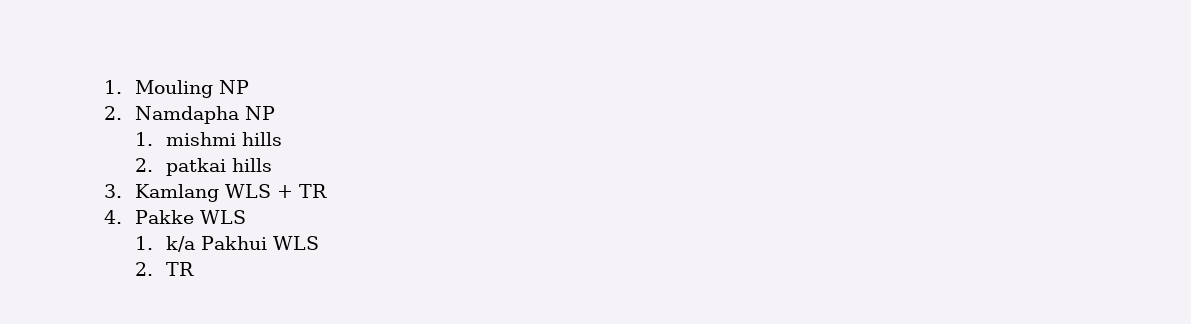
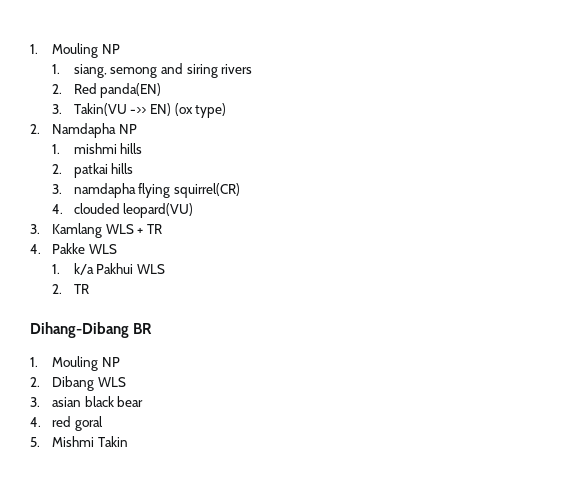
[104,80,249,98] 1. Mouling NP -> [30,43,120,58] [51,63,253,78] [51,83,162,98] [51,103,227,118] 1. Mouling NP // 1. siang, semong and siring rivers // 2. Red panda(EN) // 3. Takin(VU ->> EN) (ox type)
(272, 165) none -> [51,183,241,198] [51,203,194,218] // 3. namdapha flying squirrel(CR) // 4. clouded leopard(VU)
(194, 269) none -> [30,322,153,338] [30,356,120,371] [30,376,126,391] [30,396,144,407] [30,416,103,431] [30,436,128,447] // Dihang-Dibang BR // 1. Mouling NP // 2. Dibang WLS // 3. asian black bear // 4. red goral // 5. Mishmi Takin

